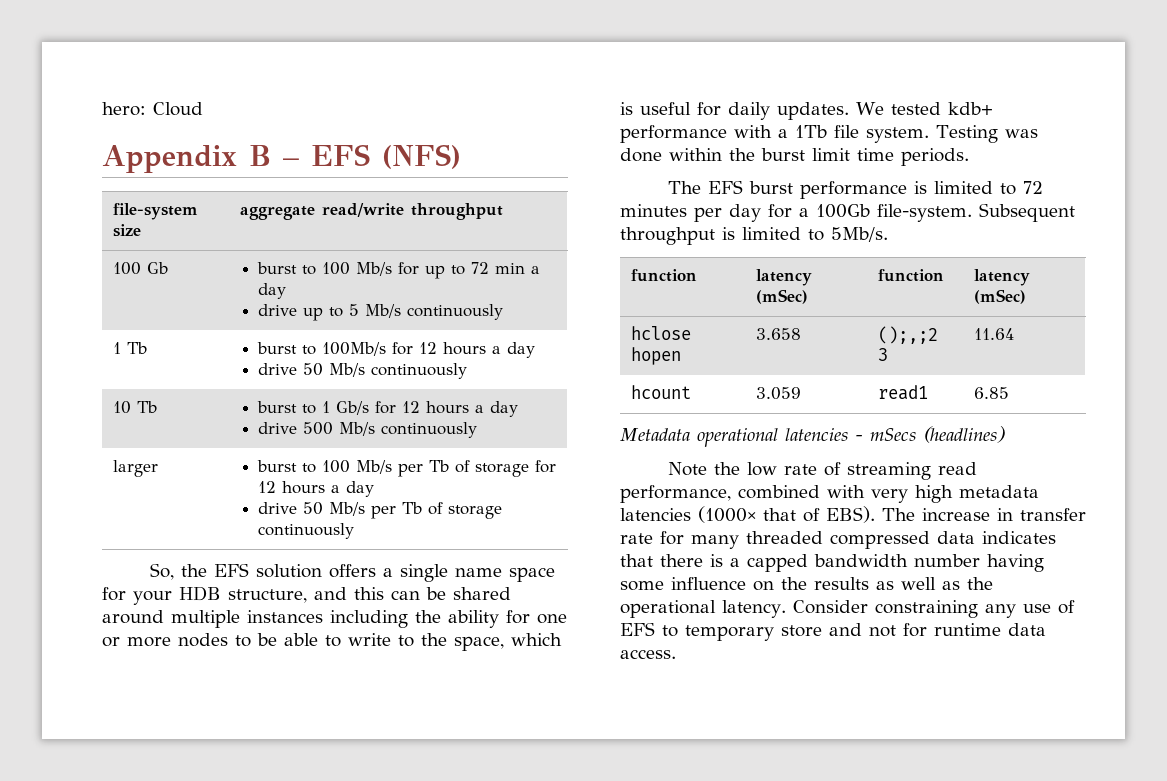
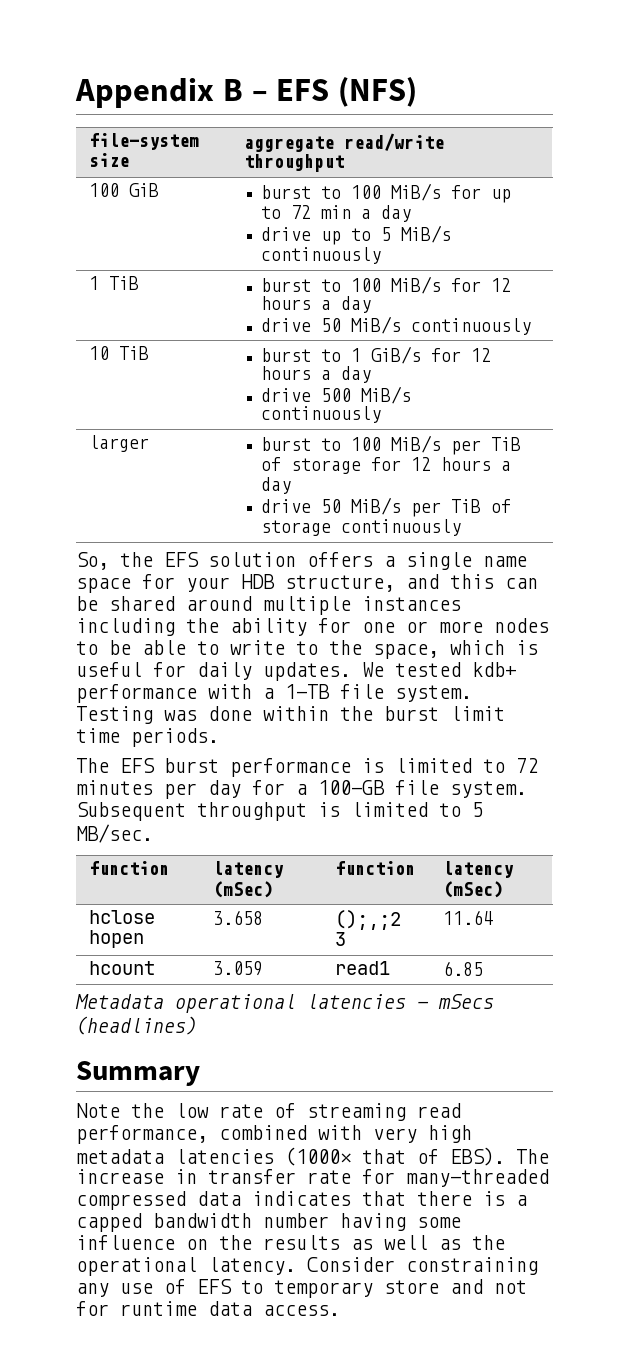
[102,102,203,116] hero: Cloud // -> (75, 93) none
[146,262,168,274] [257,262,393,276] Gb | burst to 100 Mb/s -> [129,183,160,197] [260,183,441,201] GiB | burst to 100 MiB/s
[365,304,402,318] Mb/s -> [400,225,451,243] MiB/s
[126,342,147,354] [257,342,536,358] [258,363,366,377] Tb | burst to 100Mb/s for 12 hours a day // drive 50 Mb/s -> [109,276,140,290] [260,276,511,294] [260,296,371,313] [260,316,401,334] TiB | burst to 100 MiB/s for 12 hours a day // drive 50 MiB/s
[136,401,157,413] Tb -> [119,346,150,360] TiB
[336,401,370,415] Gb/s -> [370,346,421,364] GiB/s
[339,422,376,436] Mb/s -> [360,386,411,404] MiB/s
[356,460,450,477] Mb/s per Tb -> [390,435,521,455] MiB/s per TiB
[329,502,423,519] Mb/s per Tb -> [350,497,481,517] MiB/s per TiB
[795,125,827,138] 1Tb -> [285,684,330,699] 1-TB
[816,204,972,222] 100Gb file-system. -> [318,780,527,798] 100-GB file system.
[831,227,888,242] 5Mb/s. -> [472,802,483,817] [76,824,153,843] 5 MB/sec.
(1005, 434) none -> [76,1061,200,1086] // Summary
[691,531,823,549] many threaded -> [406,1169,549,1187] many-threaded

